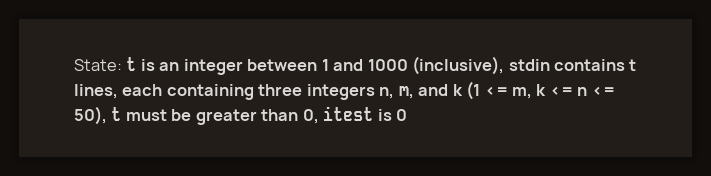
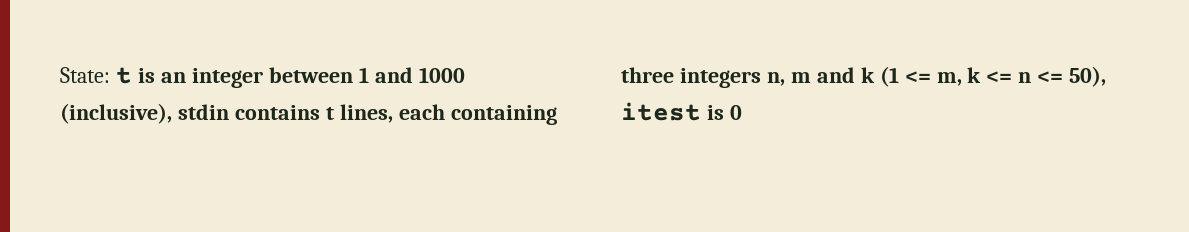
[398,86,414,99] m, -> [790,72,811,83] m
[111,107,319,125] t must be greater than 0, -> (1107, 76) none

